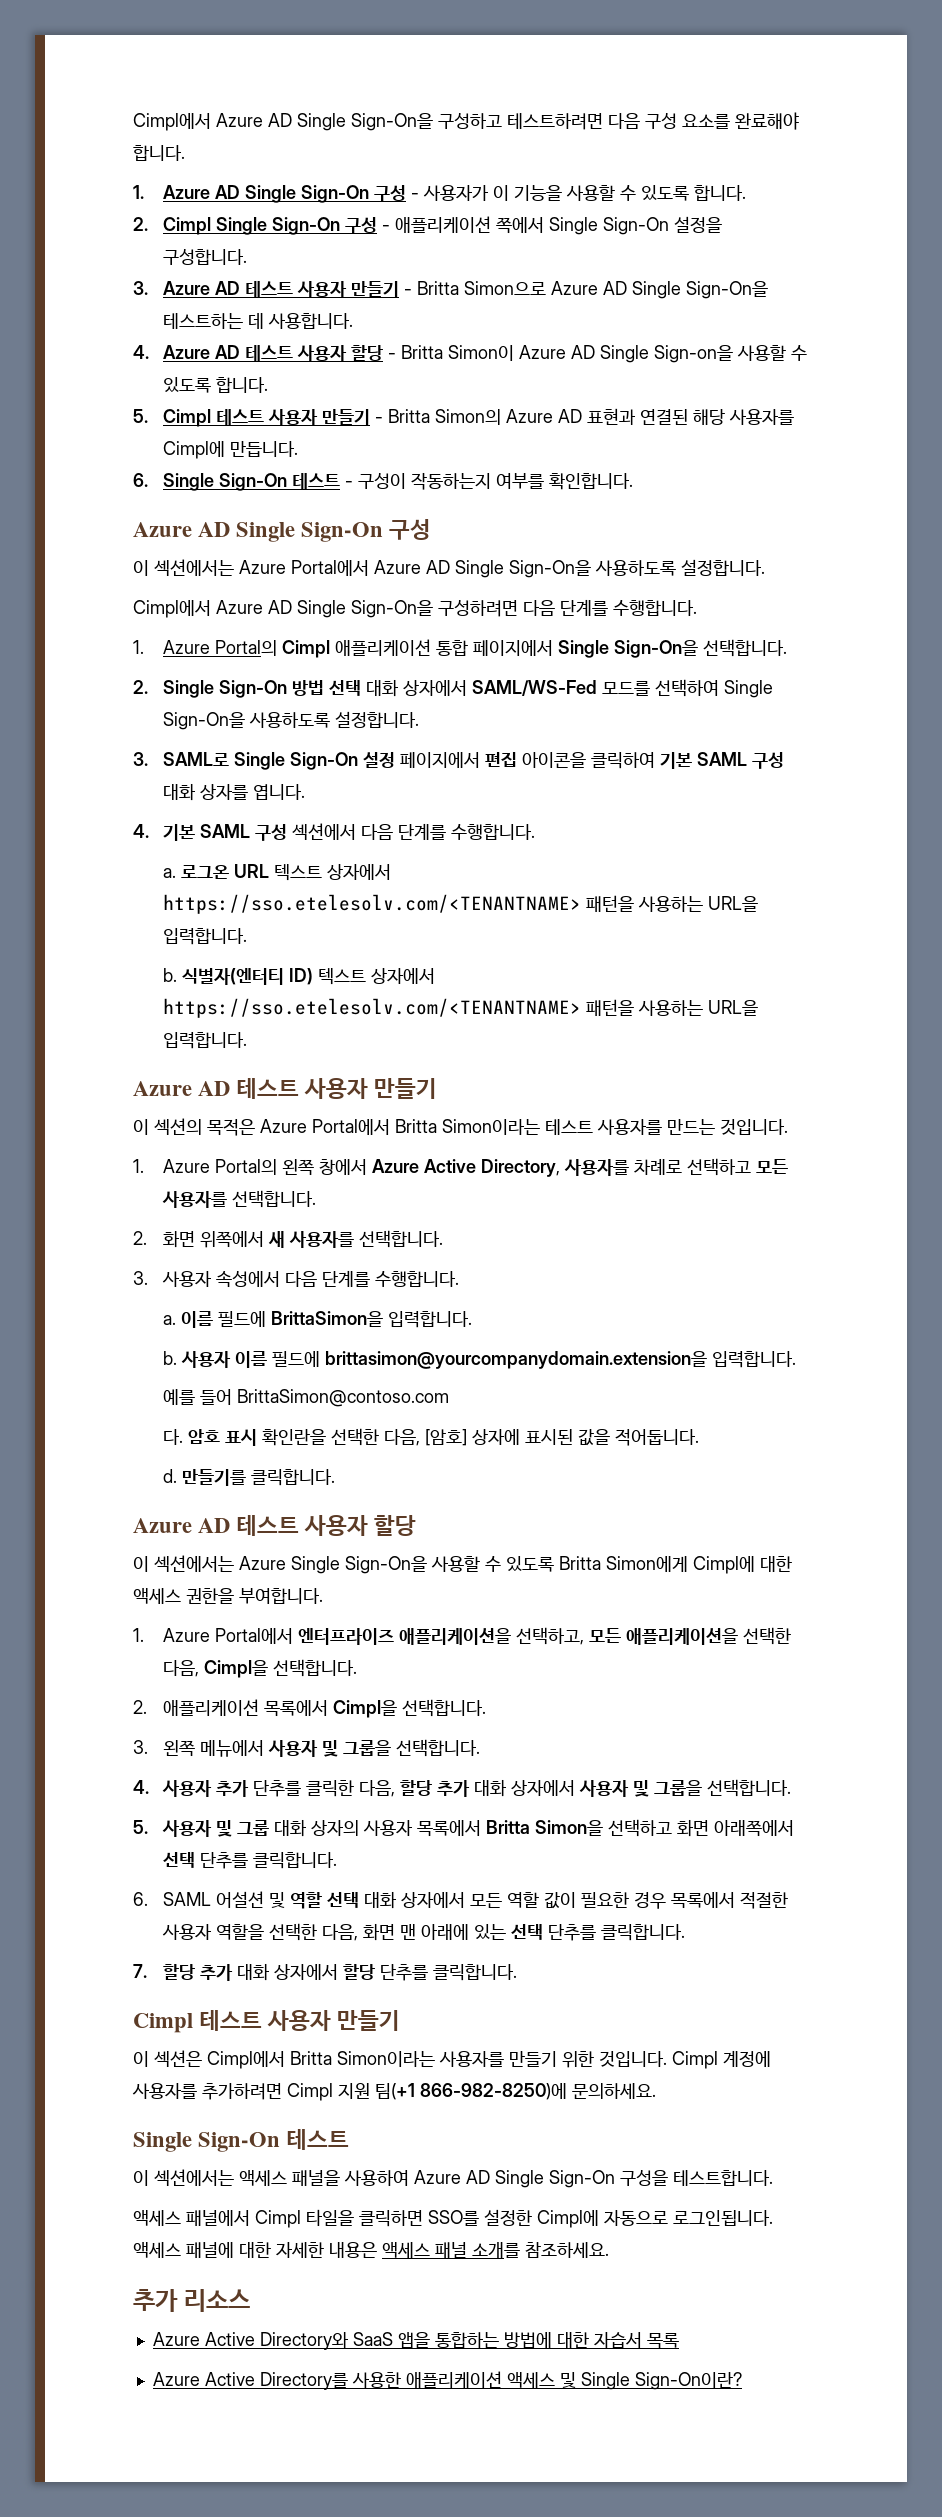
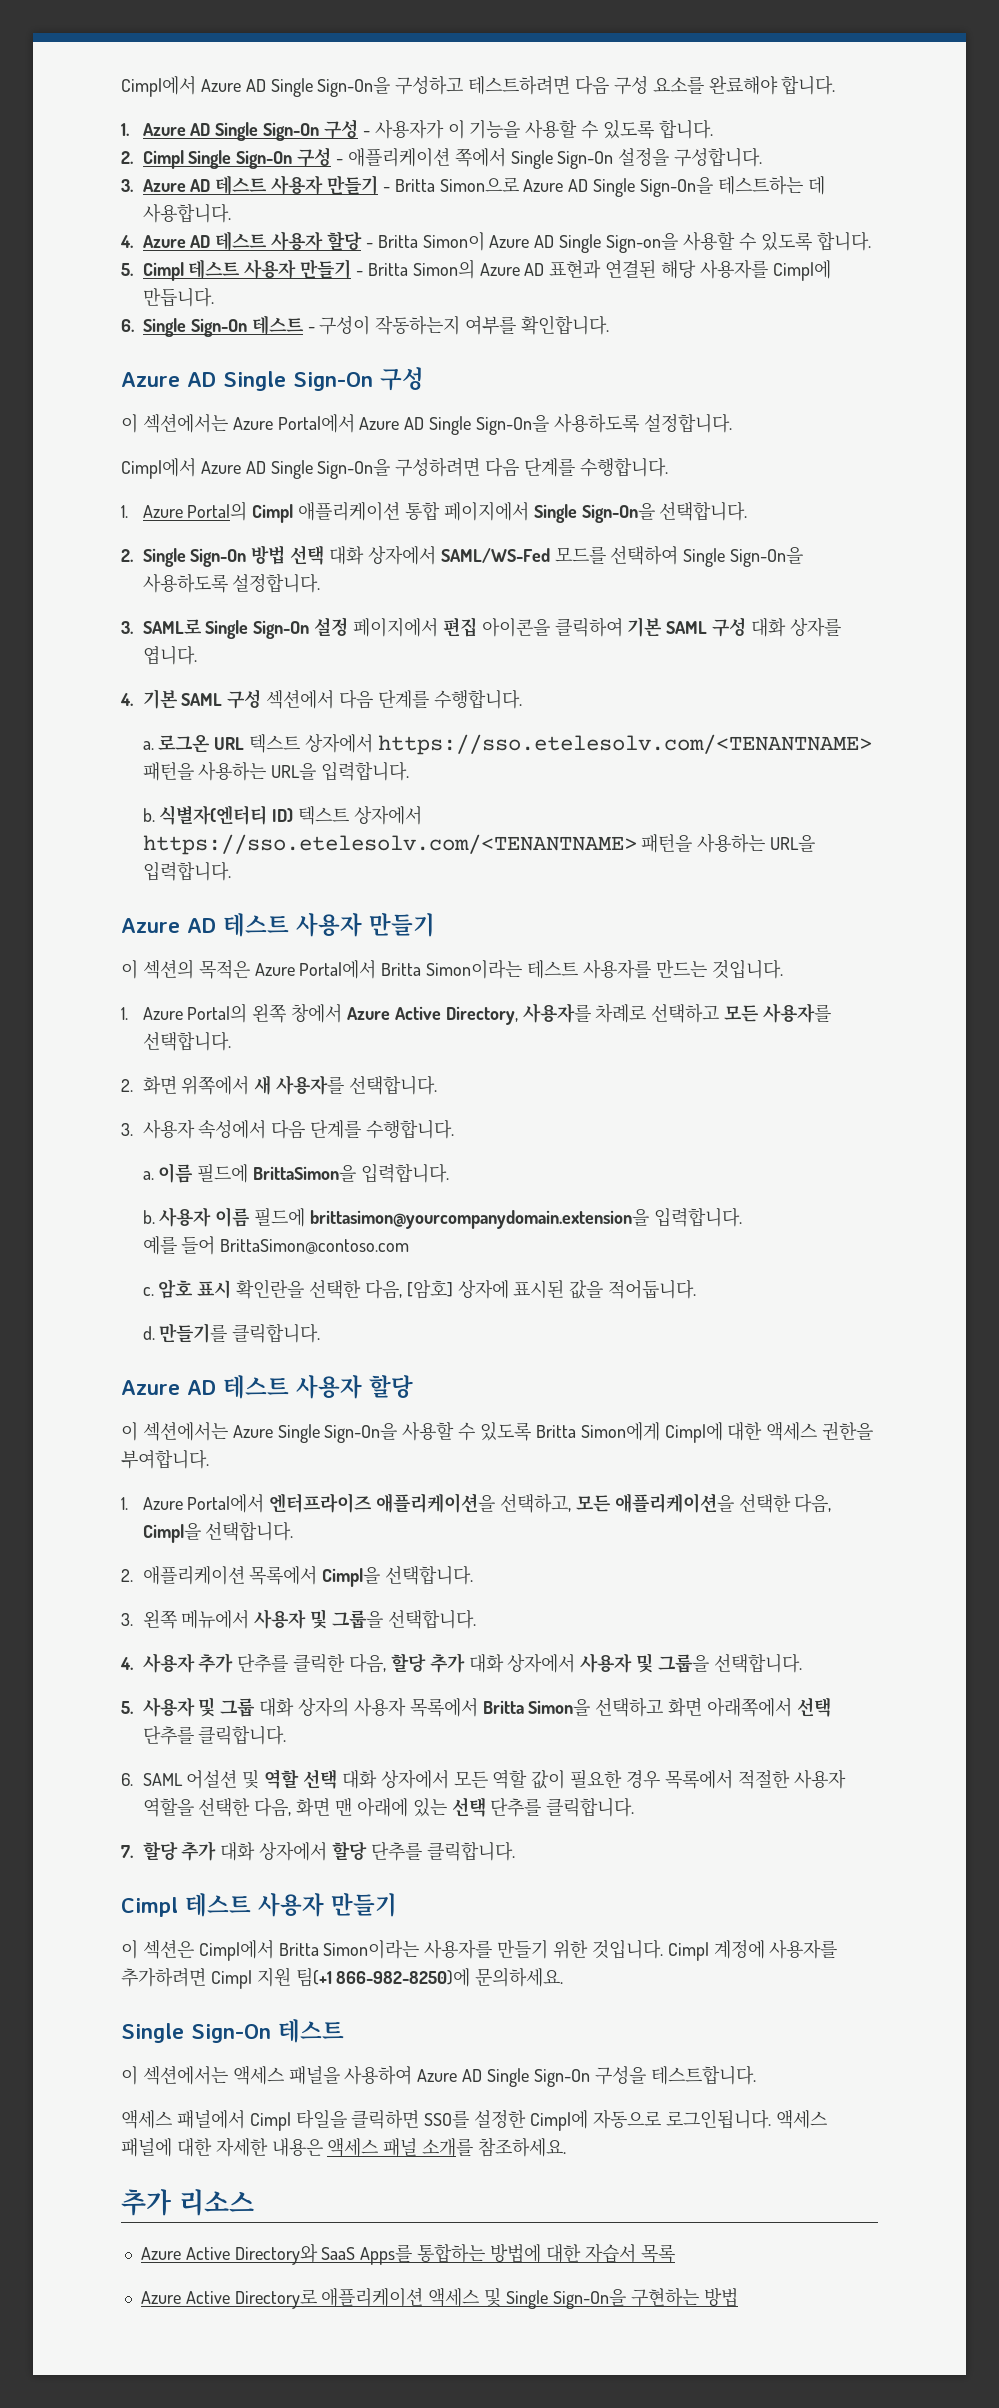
[162,1429,183,1445] 다. -> [142,1287,154,1296] c.
[397,2332,430,2348] 앱을 -> [360,2244,413,2265] Apps를
[259,2372,401,2390] Directory를 사용한 -> [234,2289,317,2309] Directory로
[634,2372,742,2390] Sign-On이란? -> [552,2287,738,2309] Sign-On을 구현하는 방법

